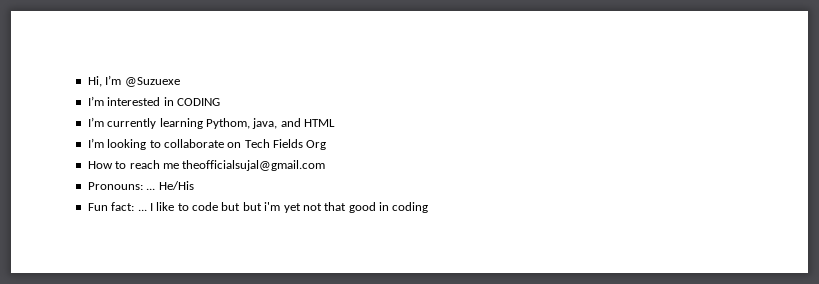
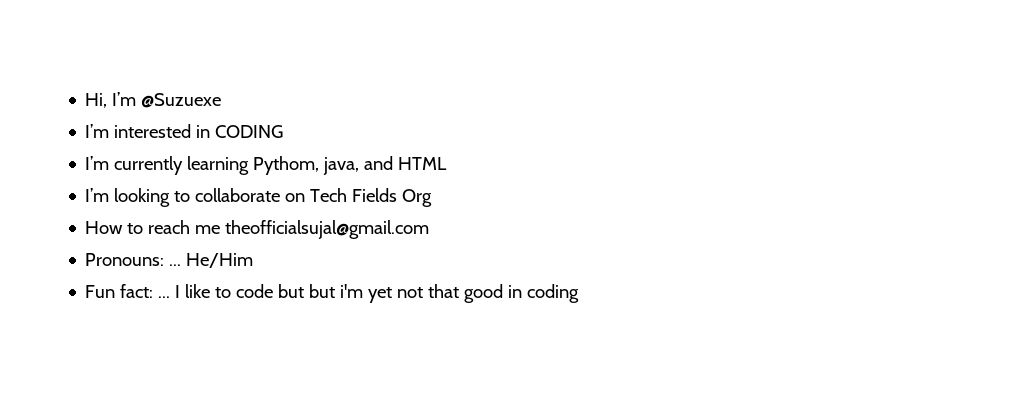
[158,181,194,190] He/His -> [186,253,254,268] He/Him

